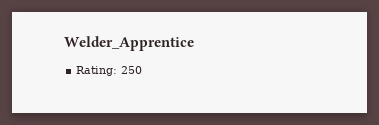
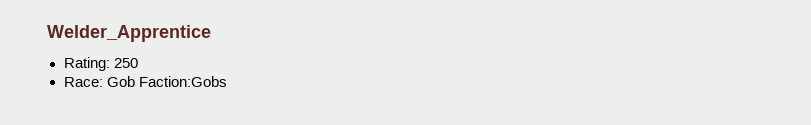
(143, 70) none -> [63,76,227,87] // Race: Gob Faction:Gobs

